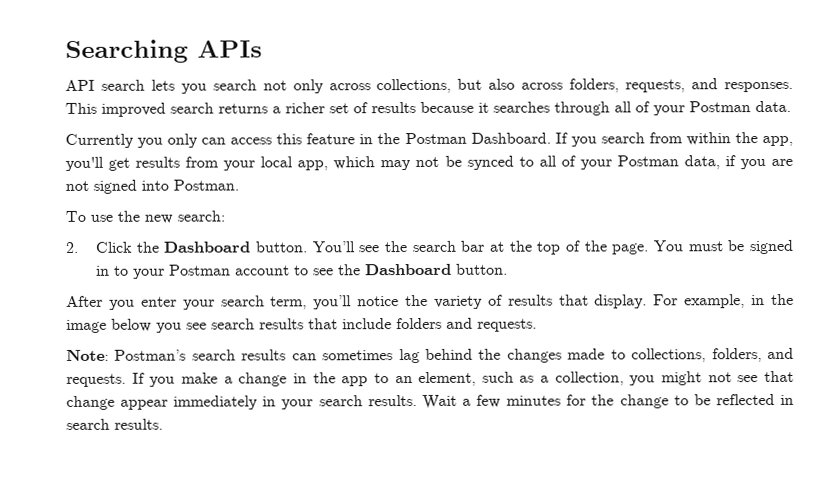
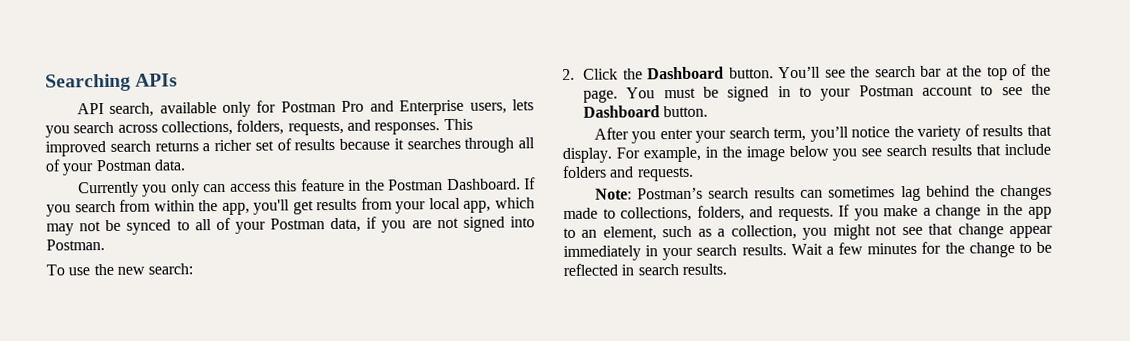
[100,78,564,94] search lets you search not only across collections, but also across -> [109,99,534,117] [45,120,233,138] search, available only for Postman Pro and Enterprise users, lets you search across collections,

